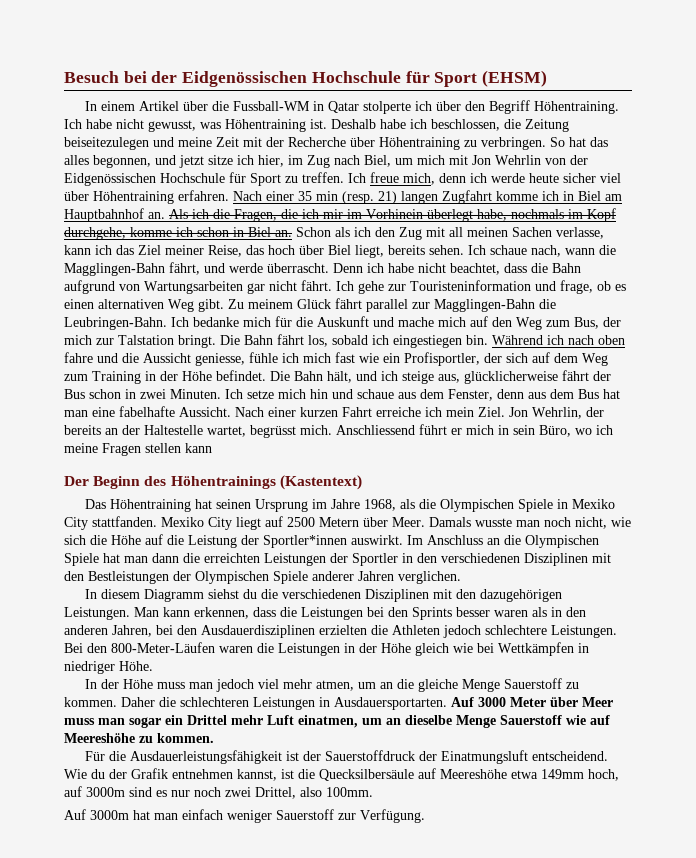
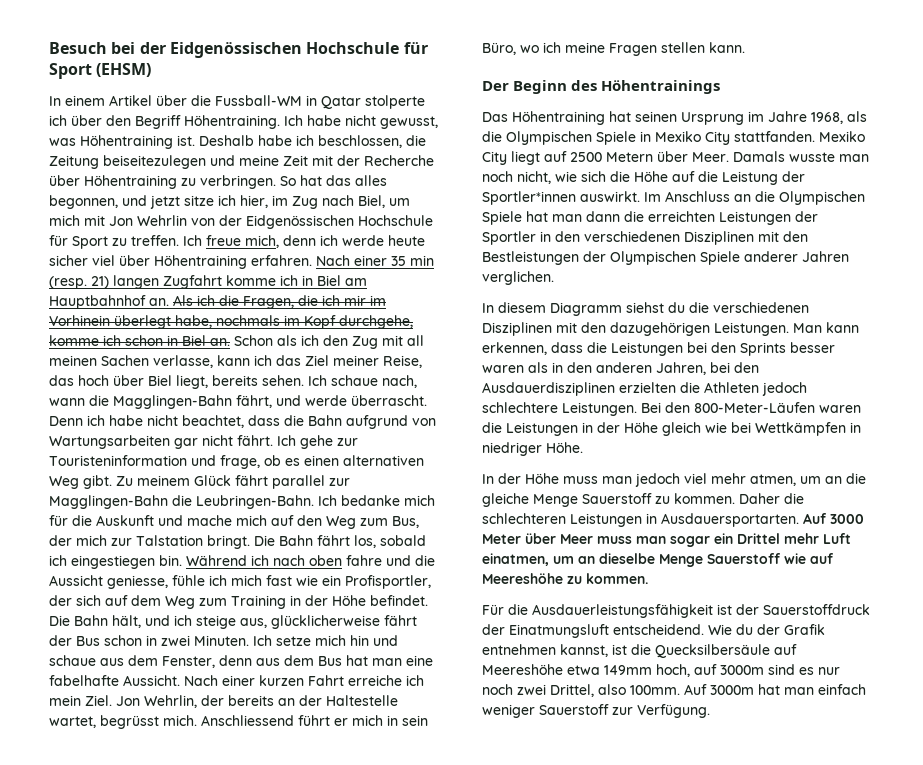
[185,443,212,453] kann -> [709,42,745,53] kann.
[279,475,362,490] (Kastentext) -> (721, 87) none
(373, 792) // -> (680, 690) none

